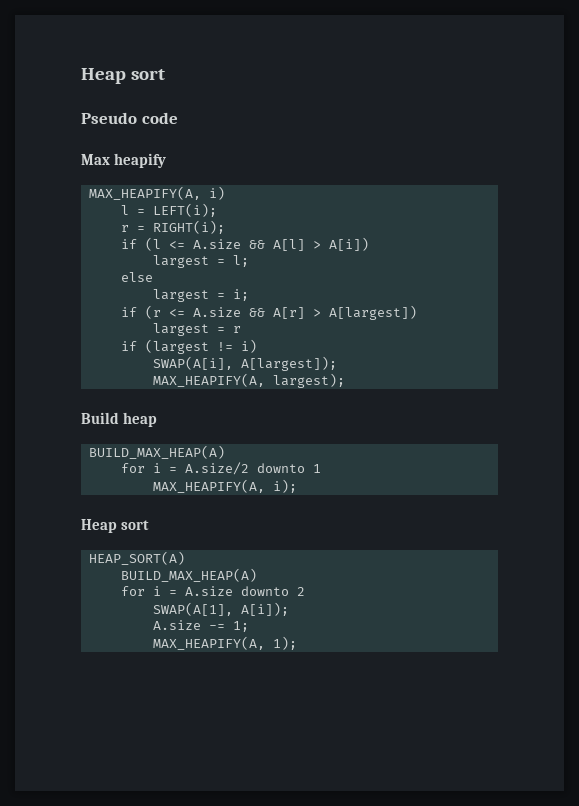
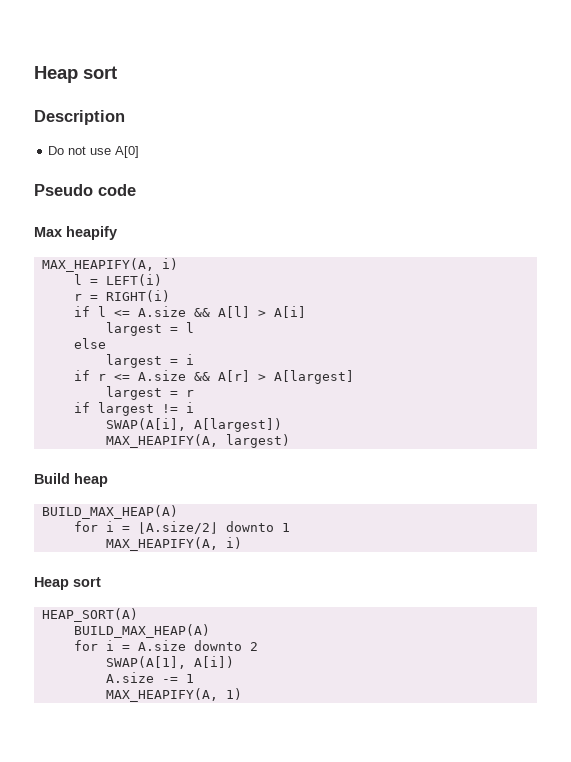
[81,68,166,84] Heap sort -> [34,66,117,83] [34,110,125,125] [48,146,140,158] Heap sort // Description // Do not use A[0]
[153,203,218,217] LEFT(i); -> [105,274,162,286] LEFT(i)
[153,220,226,234] [121,237,162,251] RIGHT(i); // if (l -> [105,290,170,302] [73,306,106,317] RIGHT(i) // if l
[329,237,370,251] [153,255,250,268] A[i]) // largest = l; -> [273,306,306,318] [105,322,194,336] A[i] // largest = l
[233,289,250,301] [121,305,162,319] i; // if (r -> [185,354,194,365] [73,370,106,381] i // if r
[329,305,418,320] A[largest]) -> [273,370,354,384] A[largest]
[145,339,258,354] (largest != i) -> [97,402,194,416] largest != i
[241,356,338,371] [153,373,346,388] A[largest]); // MAX_HEAPIFY(A, largest); -> [193,418,282,432] [105,434,290,448] A[largest]) // MAX_HEAPIFY(A, largest)
[185,462,250,475] A.size/2 -> [137,521,218,534] ⌊A.size/2⌋
[273,479,298,493] i); -> [225,537,242,549] i)
[241,602,290,616] A[i]); -> [193,656,234,668] A[i])
[233,621,250,632] [153,636,298,650] 1; // MAX_HEAPIFY(A, 1); -> [185,674,194,683] [105,688,242,702] 1 // MAX_HEAPIFY(A, 1)

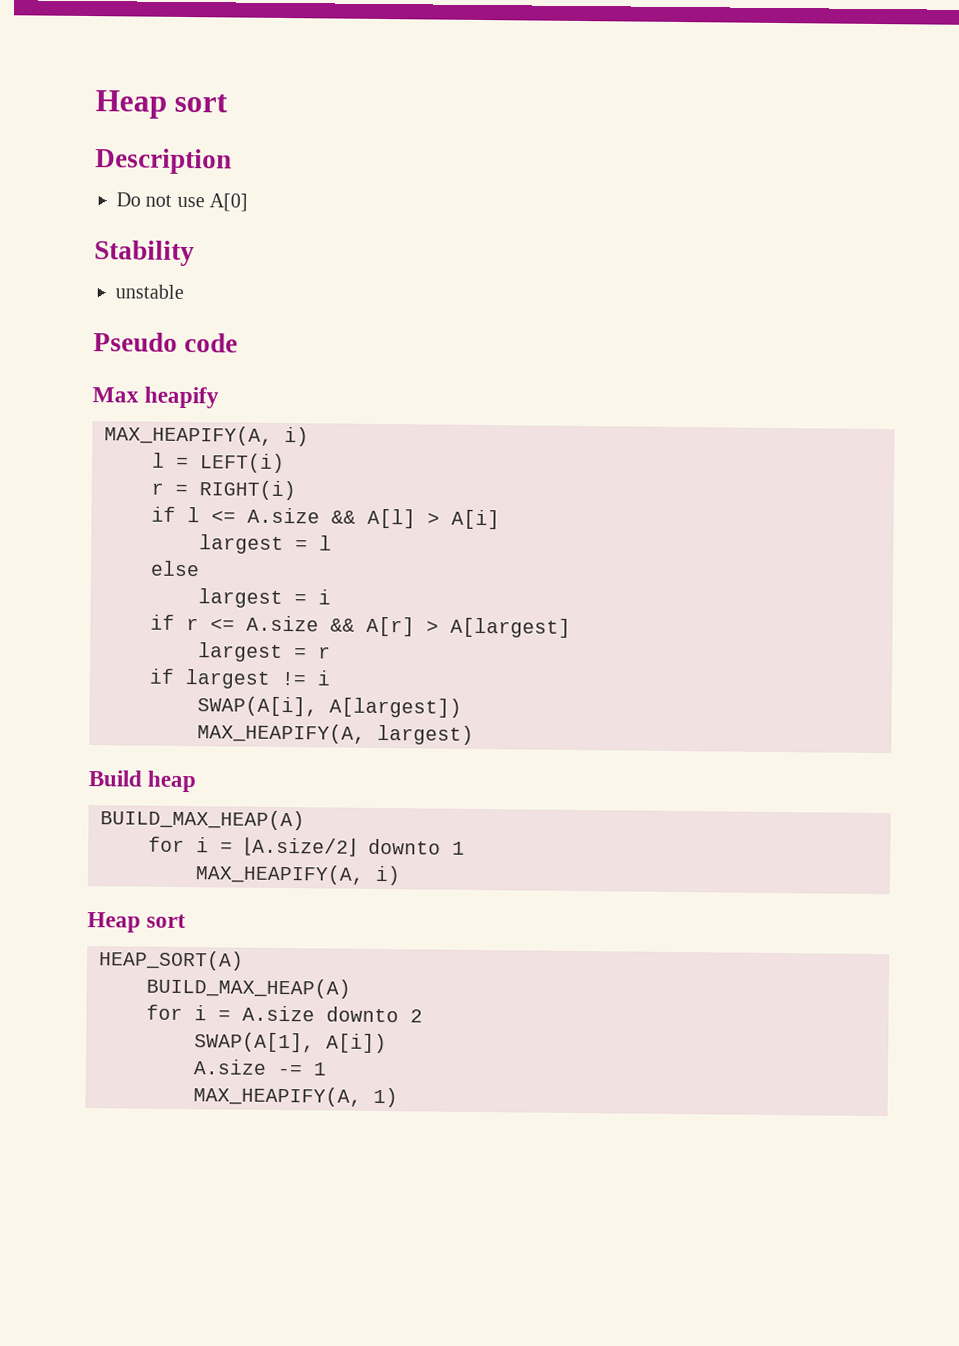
(140, 152) none -> [94,240,195,267] [115,284,184,299] // Stability // unstable

